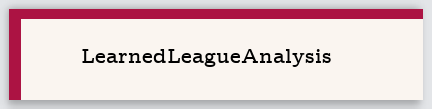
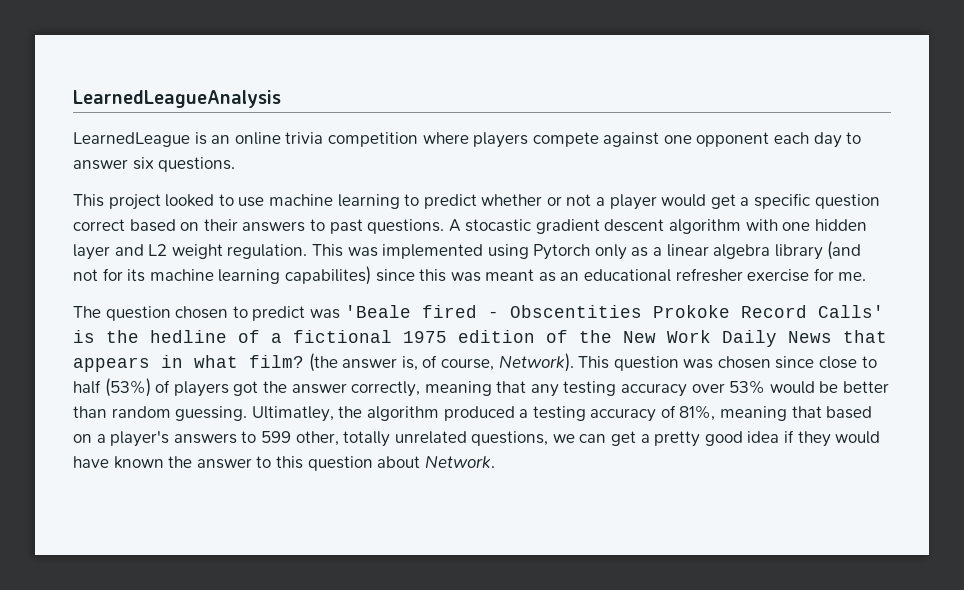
(332, 58) none -> [73,132,862,148] [73,157,236,172] [73,193,880,210] [73,219,867,234] [73,241,862,260] [73,266,867,285] [73,305,884,321] [73,330,887,347] [73,353,877,372] [73,378,890,397] [73,405,873,422] [73,430,881,447] [73,455,495,471] // LearnedLeague is an online trivia competition where players compete against one opponent each day to answer six questions. // This project looked to use machine learning to predict whether or not a player would get a specific question correct based on their answers to past questions. A stocastic gradient descent algorithm with one hidden layer and L2 weight regulation. This was implemented using Pytorch only as a linear algebra library (and not for its machine learning capabilites) since this was meant as an educational refresher exercise for me. // The question chosen to predict was 'Beale fired - Obscentities Prokoke Record Calls' is the hedline of a fictional 1975 edition of the New Work Daily News that appears in what film? (the answer is, of course, Network). This question was chosen since close to half (53%) of players got the answer correctly, meaning that any testing accuracy over 53% would be better than random guessing. Ultimatley, the algorithm produced a testing accuracy of 81%, meaning that based on a player's answers to 599 other, totally unrelated questions, we can get a pretty good idea if they would have known the answer to this question about Network.

